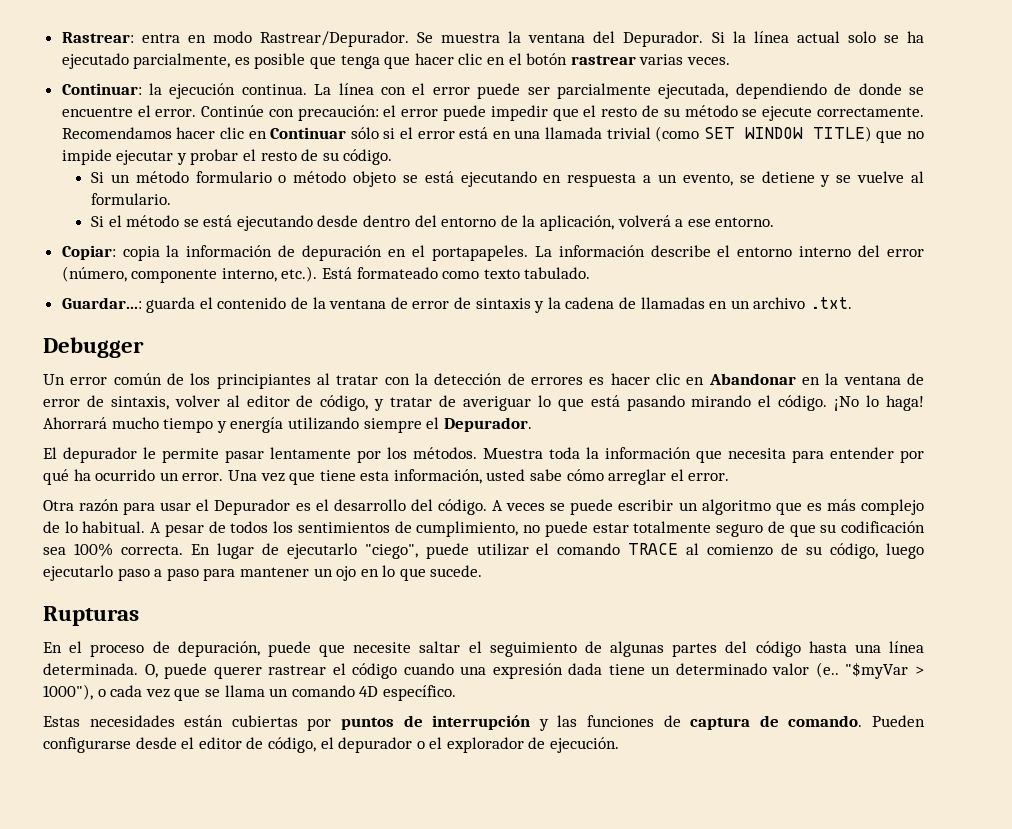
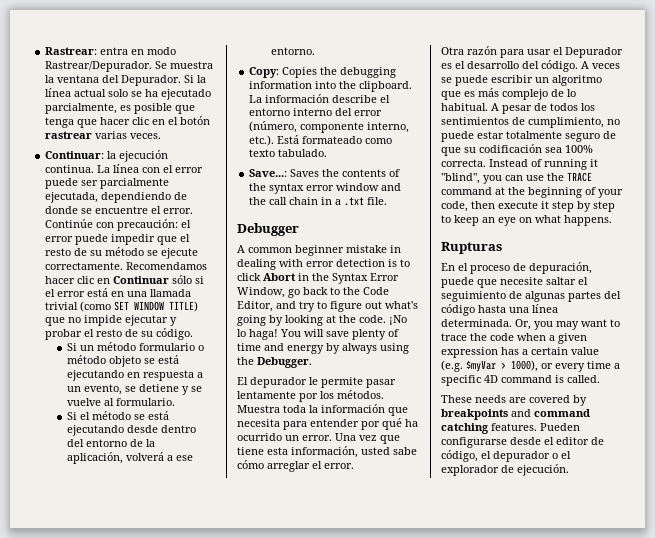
[61,245,528,261] Copiar: copia la información de depuración en el portapapeles. -> [249,67,397,78] [249,81,413,92] Copy: Copies the debugging information into the clipboard.
[61,297,852,313] [43,337,144,358] [43,373,925,389] [43,395,925,411] [43,417,532,433] Guardar...: guarda el contenido de la ventana de error de sintaxis y la cadena de llamadas en un archivo .txt. // Debugger // Un error común de los principiantes al tratar con la detección de errores es hacer clic en Abandonar en la ventana de error de sintaxis, volver al editor de código, y tratar de averiguar lo que está pasando mirando el código. ¡No lo haga! Ahorrará mucho tiempo y energía utilizando siempre el Depurador. -> [249,169,401,177] [249,183,402,194] [249,197,388,206] [237,223,299,236] [237,245,401,256] [237,259,410,270] [237,273,399,284] [237,287,389,298] [237,301,418,312] [237,315,407,326] [237,329,399,340] [237,343,409,354] [237,357,312,368] Save...: Saves the contents of the syntax error window and the call chain in a .txt file. // Debugger // A common beginner mistake in dealing with error detection is to click Abort in the Syntax Error Window, go back to the Code Editor, and try to figure out what's going by looking at the code. ¡No lo haga! You will save plenty of time and energy by always using the Debugger.
[190,543,925,559] [43,565,483,581] En lugar de ejecutarlo "ciego", puede utilizar el comando TRACE al comienzo de su código, luego ejecutarlo paso a paso para mantener un ojo en lo que sucede. -> [489,159,598,170] [441,172,592,184] [441,187,623,198] [441,201,615,212] [441,215,612,226] Instead of running it "blind", you can use the TRACE command at the beginning of your code, then execute it step by step to keep an eye on what happens.
[144,662,924,679] [43,684,456,701] [43,715,863,731] O, puede querer rastrear el código cuando una expresión dada tiene un determinado valor (e.. "$myVar > 1000"), o cada vez que se llama un comando 4D específico. // Estas necesidades están cubiertas por puntos de interrupción y las funciones de captura de comando. -> [515,319,620,330] [441,333,587,344] [441,347,599,358] [441,360,620,372] [441,375,600,386] [441,395,587,406] [441,409,590,420] [441,423,537,434] Or, you may want to trace the code when a given expression has a certain value (e.g. $myVar > 1000), or every time a specific 4D command is called. // These needs are covered by breakpoints and command catching features.

